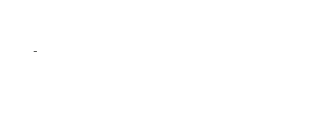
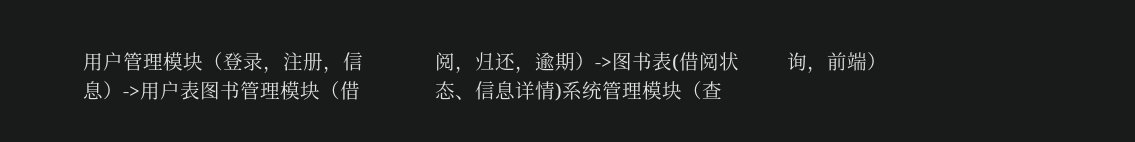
[33,51,38,55] - -> [83,52,363,73] [83,81,360,100] [435,52,739,73] [435,81,722,101] [787,52,887,73] 用户管理模块（登录，注册，信息）->用户表图书管理模块（借阅，归还，逾期）->图书表(借阅状态、信息详情)系统管理模块（查询，前端）

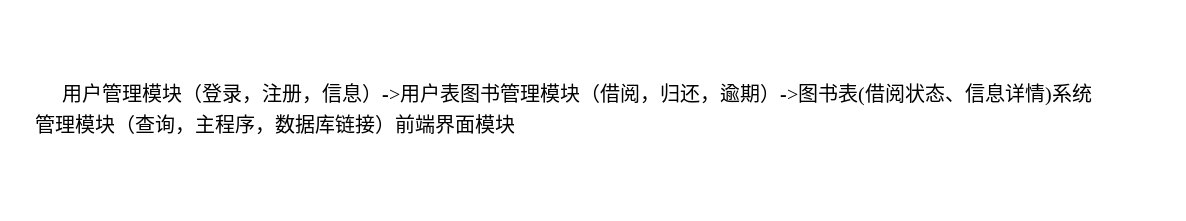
[827,52,887,71] 前端） -> [195,114,515,135] 主程序，数据库链接）前端界面模块

